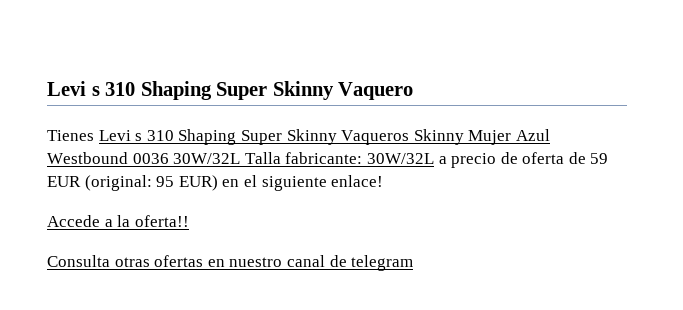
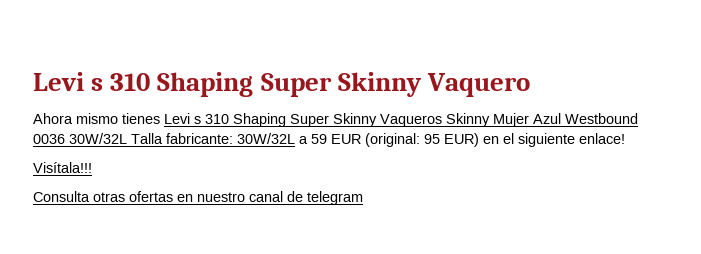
[47,130,94,141] Tienes -> [33,113,160,124] Ahora mismo tienes
[451,152,586,168] precio de oferta de -> (308, 140) none
[47,215,189,227] Accede a la oferta!! -> [33,162,92,173] Visítala!!!

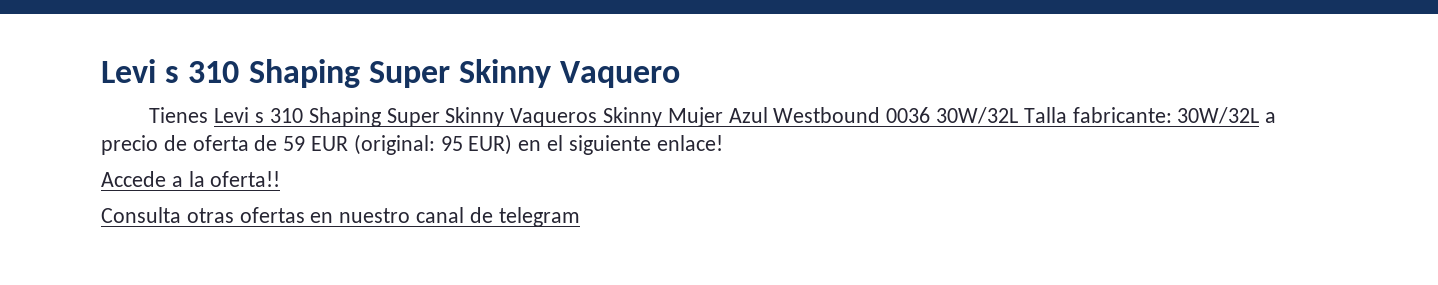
[33,113,160,124] Ahora mismo tienes -> [149,107,209,123] Tienes
(308, 140) none -> [101,135,278,155] precio de oferta de
[33,162,92,173] Visítala!!! -> [101,171,281,187] Accede a la oferta!!

